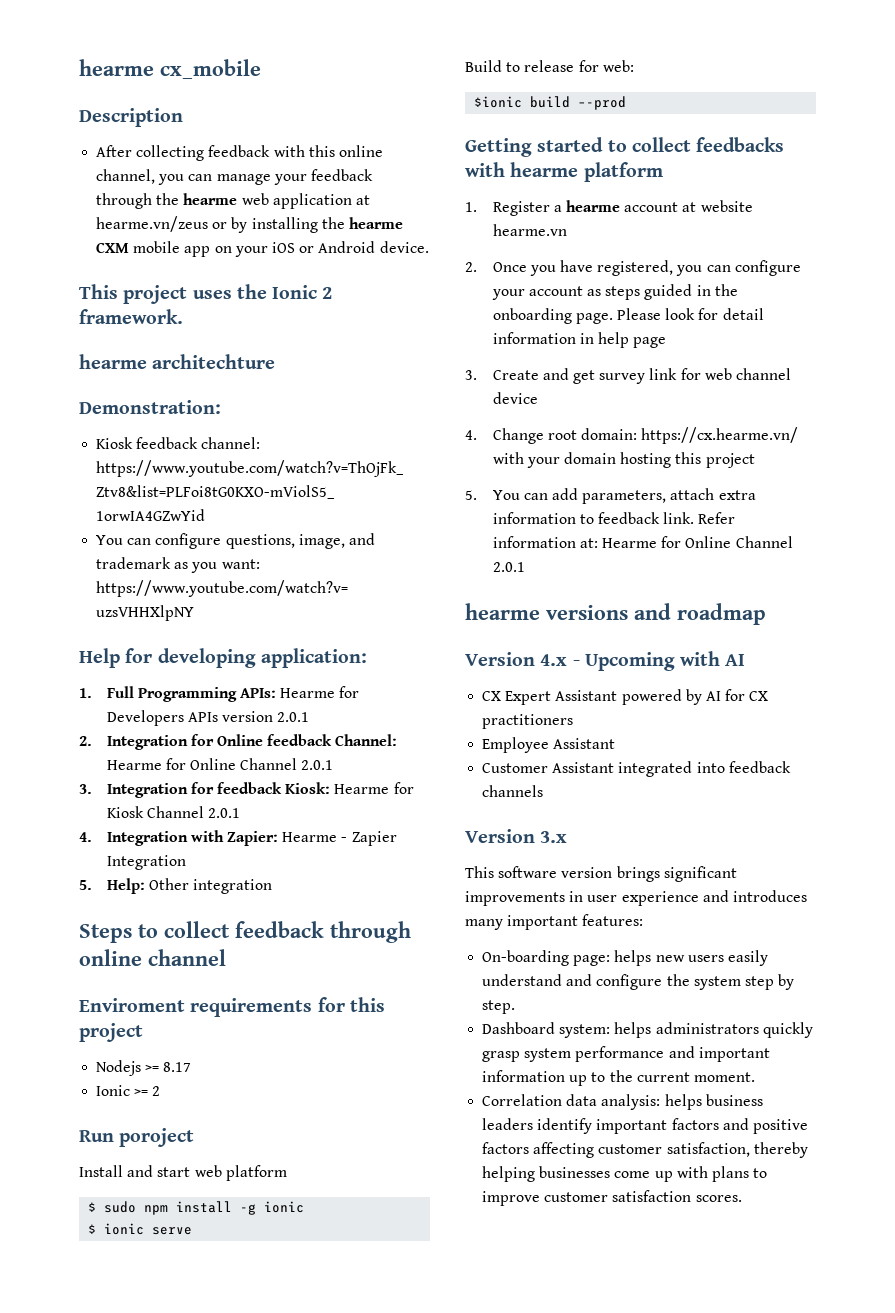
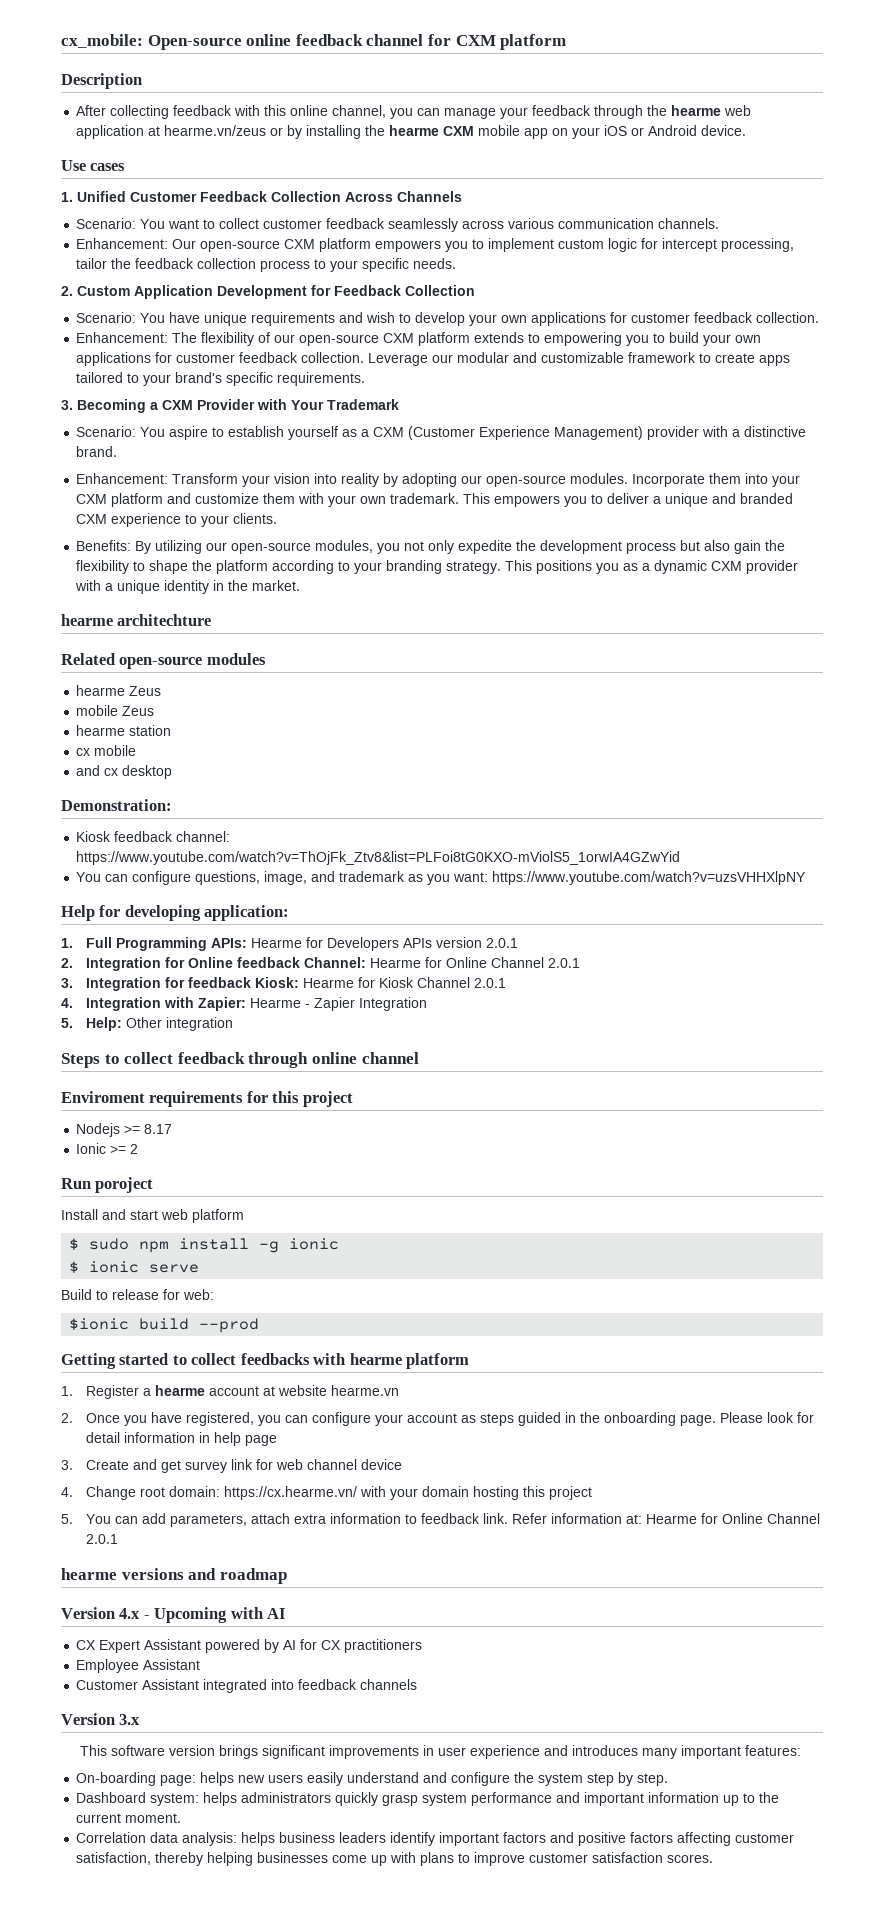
[79,59,261,79] hearme cx_mobile -> [61,34,567,50] cx_mobile: Open-source online feedback channel for CXM platform
[79,284,333,304] [79,309,183,324] [79,354,276,369] This project uses the Ionic 2 framework. // hearme architechture -> [61,160,126,171] [61,191,462,202] [76,218,720,232] [76,238,795,252] [76,258,457,272] [61,285,475,299] [76,312,820,326] [76,332,762,346] [76,352,791,366] [76,372,366,386] [61,399,399,413] [76,426,807,440] [76,446,118,457] [76,473,801,487] [76,493,794,507] [76,513,278,527] [76,540,786,554] [76,560,799,574] [75,580,301,594] [61,614,212,626] [61,653,266,669] [76,685,162,696] [76,705,155,716] [76,725,172,736] [76,745,137,756] [76,765,173,779] Use cases // 1. Unified Customer Feedback Collection Across Channels // Scenario: You want to collect customer feedback seamlessly across various communication channels. // Enhancement: Our open-source CXM platform empowers you to implement custom logic for intercept processing, tailor the feedback collection process to your specific needs. // 2. Custom Application Development for Feedback Collection // Scenario: You have unique requirements and wish to develop your own applications for customer feedback collection. // Enhancement: The flexibility of our open-source CXM platform extends to empowering you to build your own applications for customer feedback collection. Leverage our modular and customizable framework to create apps tailored to your brand's specific requirements. // 3. Becoming a CXM Provider with Your Trademark // Scenario: You aspire to establish yourself as a CXM (Customer Experience Management) provider with a distinctive brand. // Enhancement: Transform your vision into reality by adopting our open-source modules. Incorporate them into your CXM platform and customize them with your own trademark. This empowers you to deliver a unique and branded CXM experience to your clients. // Benefits: By utilizing our open-source modules, you not only expedite the development process but also gain the flexibility to shape the platform according to your branding strategy. This positions you as a dynamic CXM provider with a unique identity in the market. // hearme architechture // Related open-source modules // hearme Zeus // mobile Zeus // hearme station // cx mobile // and cx desktop

